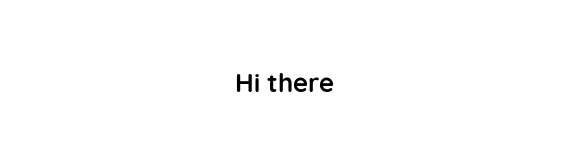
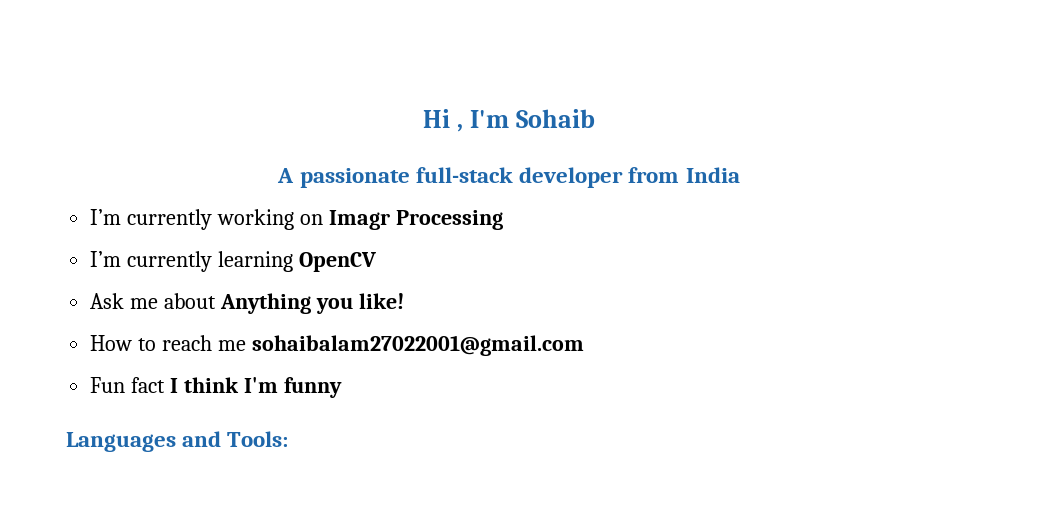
[267,73,335,92] there -> [457,109,595,132] [277,167,740,188] [90,209,503,230] [90,251,377,272] [90,293,404,314] [90,335,584,356] [90,377,342,398] [66,431,289,452] , I'm Sohaib // A passionate full-stack developer from India // I’m currently working on Imagr Processing // I’m currently learning OpenCV // Ask me about Anything you like! // How to reach me sohaibalam27022001@gmail.com // Fun fact I think I'm funny // Languages and Tools:

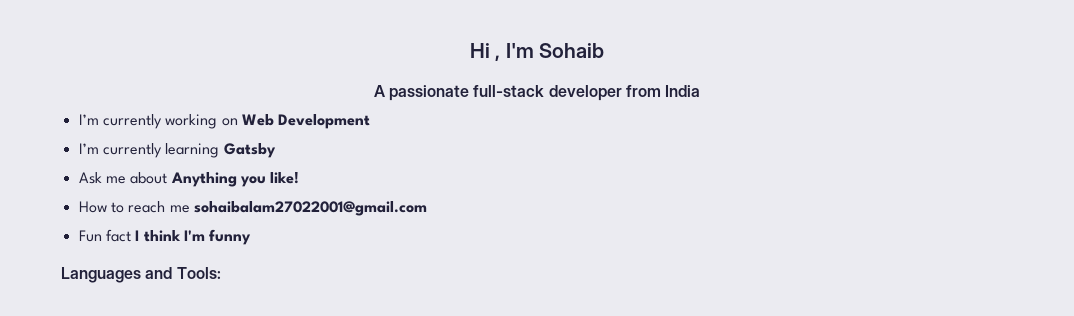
[328,210,503,230] Imagr Processing -> [241,114,371,129] Web Development
[299,252,377,272] OpenCV -> [223,143,276,158] Gatsby

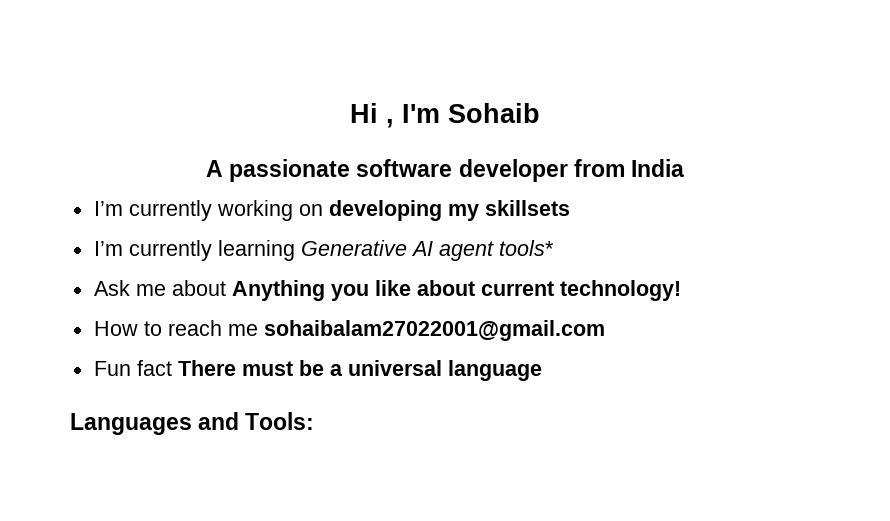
[473,85,545,97] full-stack -> [356,159,453,177] software
[241,114,371,129] Web Development -> [328,200,570,221] developing my skillsets
[223,143,276,158] Gatsby -> [300,240,554,261] Generative AI agent tools*
[270,172,300,184] like! -> [374,280,681,301] like about current technology!
[135,229,252,245] I think I'm funny -> [177,360,542,381] There must be a universal language

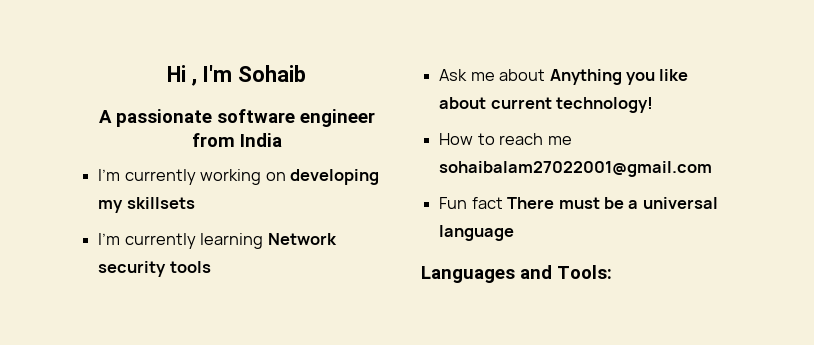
[458,159,568,182] developer -> [299,109,375,127] engineer
[300,240,554,261] Generative AI agent tools* -> [267,233,337,245] [98,261,211,277] Network security tools

